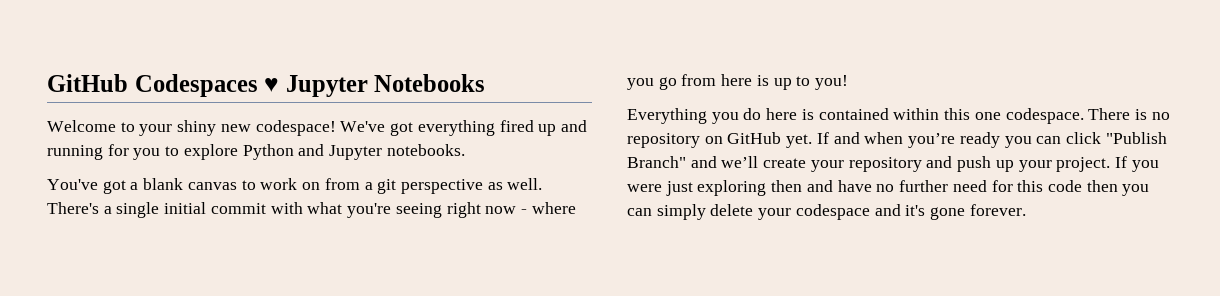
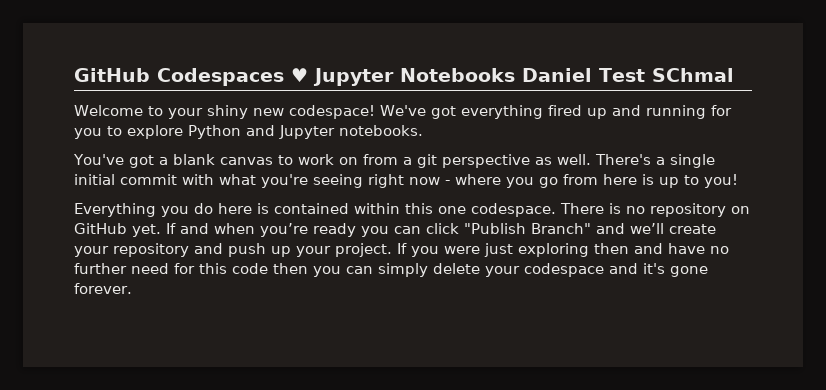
(486, 83) none -> [522,68,734,82] Daniel Test SChmal

